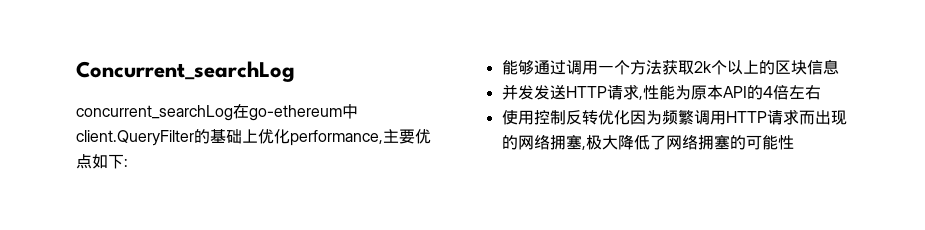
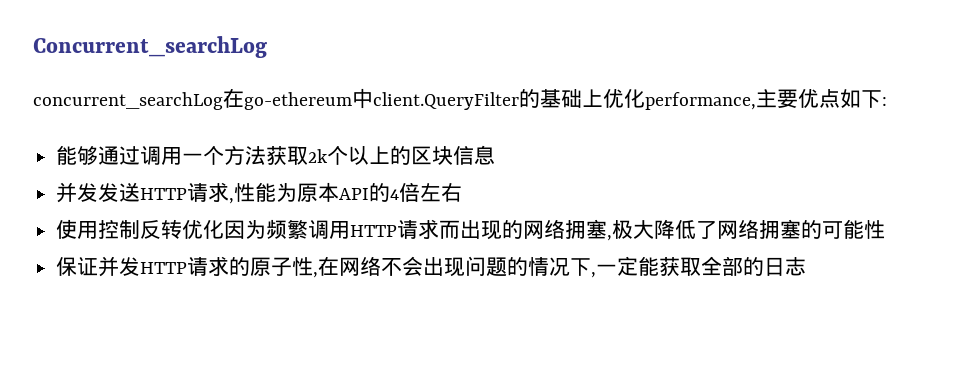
(794, 142) none -> [56,256,807,278] // 保证并发HTTP请求的原子性,在网络不会出现问题的情况下,一定能获取全部的日志

